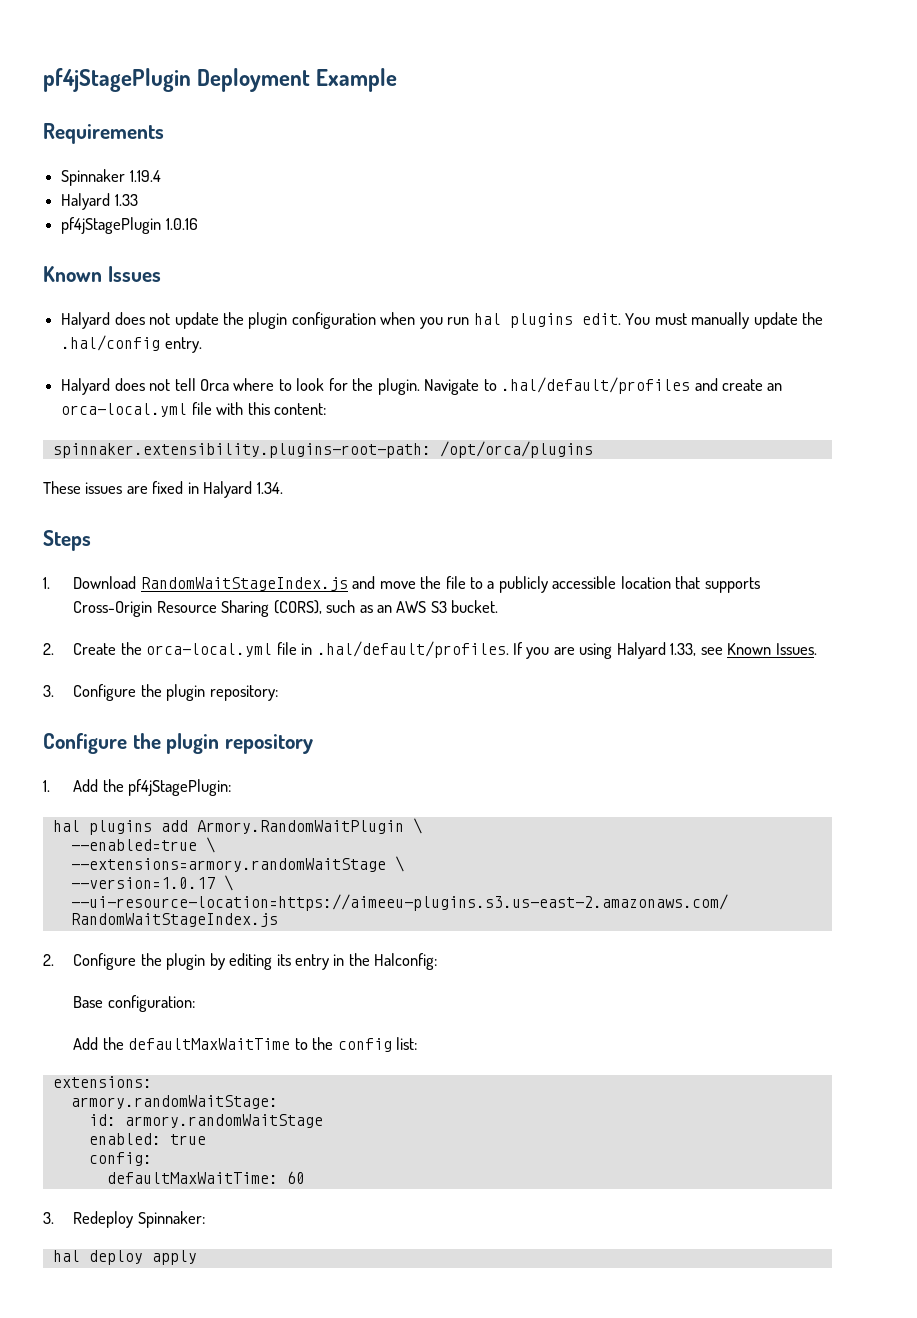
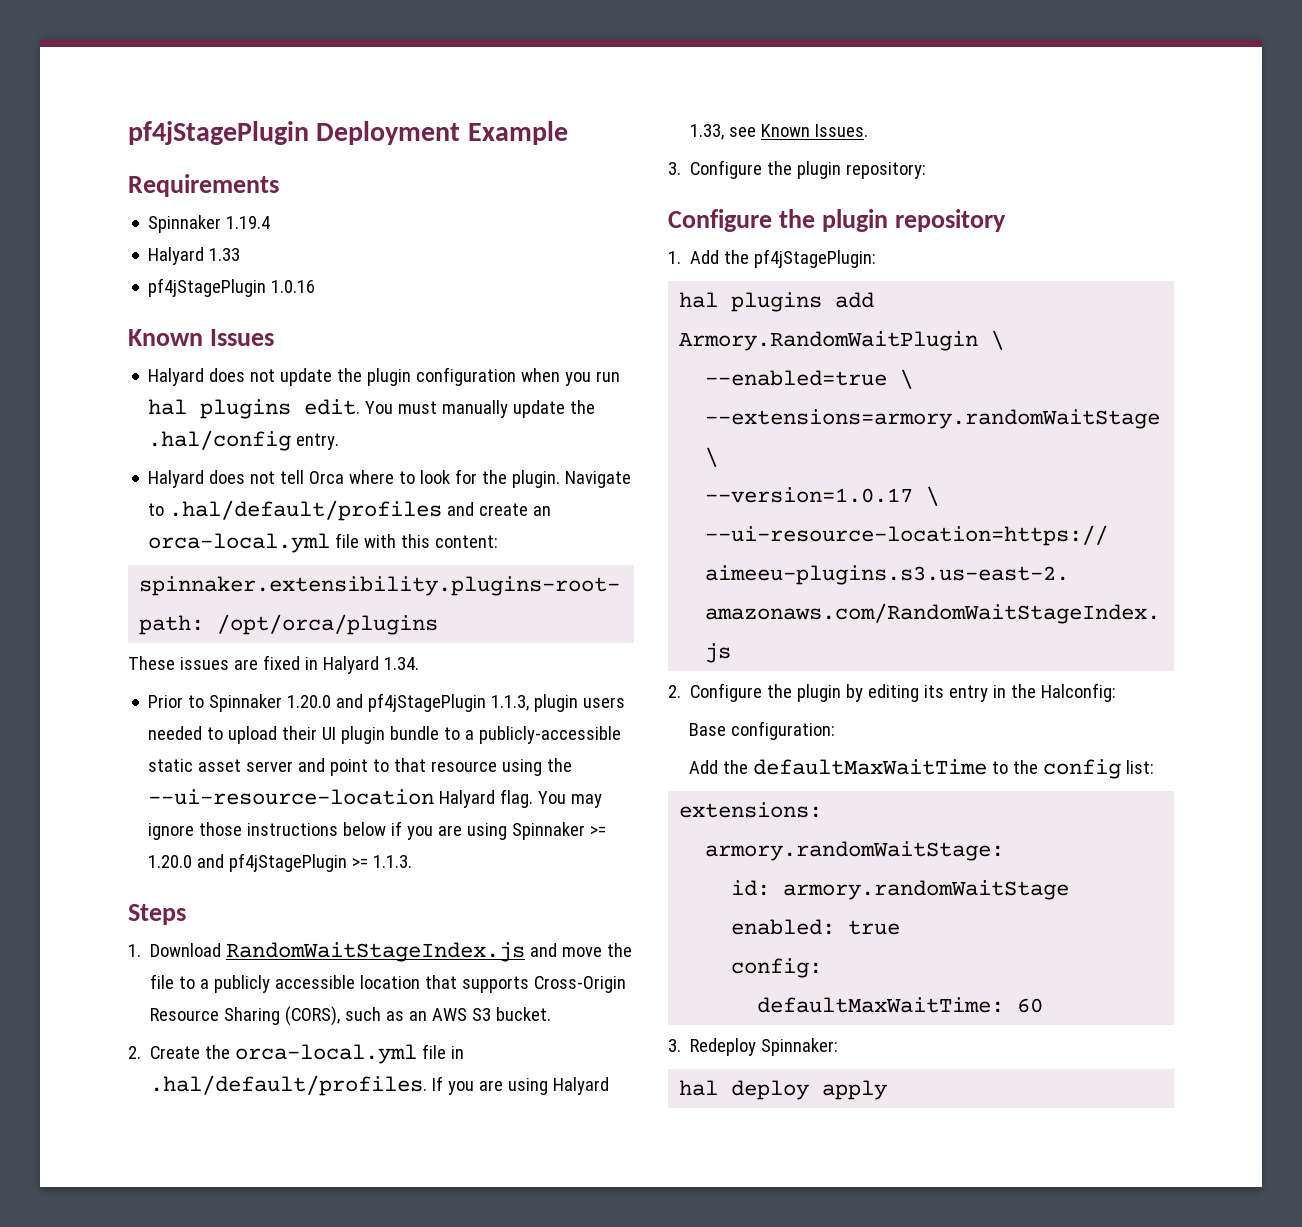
(283, 488) none -> [148,693,626,712] [148,726,622,744] [148,758,573,776] [148,789,603,808] [148,821,607,840] [148,853,413,872] // Prior to Spinnaker 1.20.0 and pf4jStagePlugin 1.1.3, plugin users needed to upload their UI plugin bundle to a publicly-accessible static asset server and point to that resource using the --ui-resource-location Halyard flag. You may ignore those instructions below if you are using Spinnaker >= 1.20.0 and pf4jStagePlugin >= 1.1.3.

